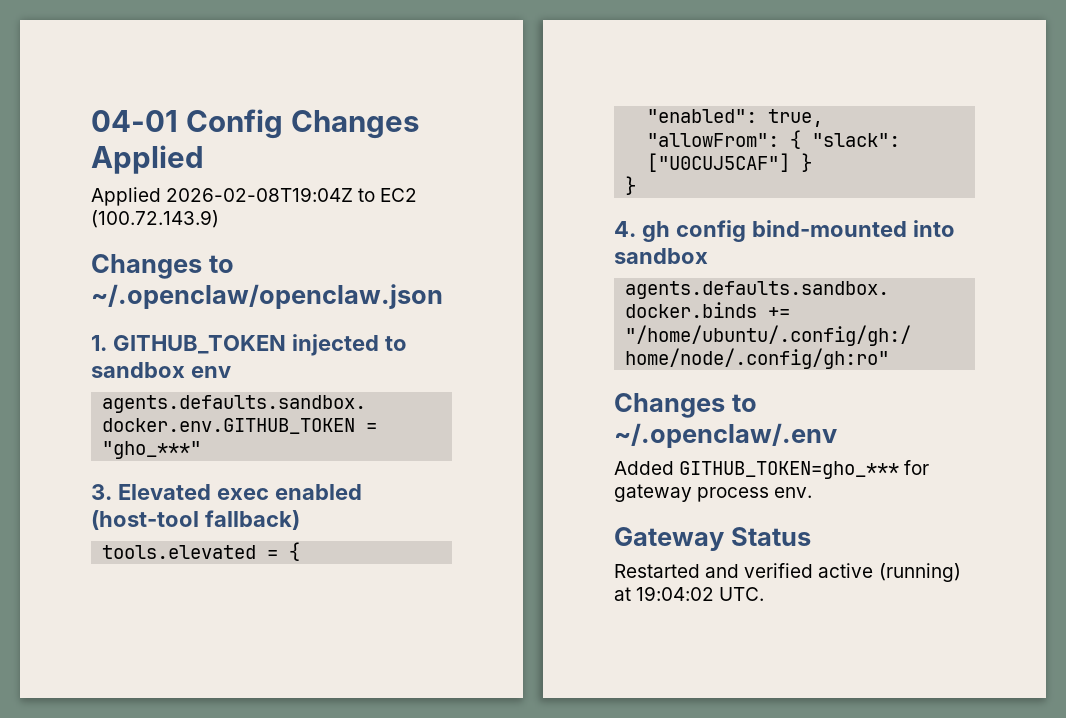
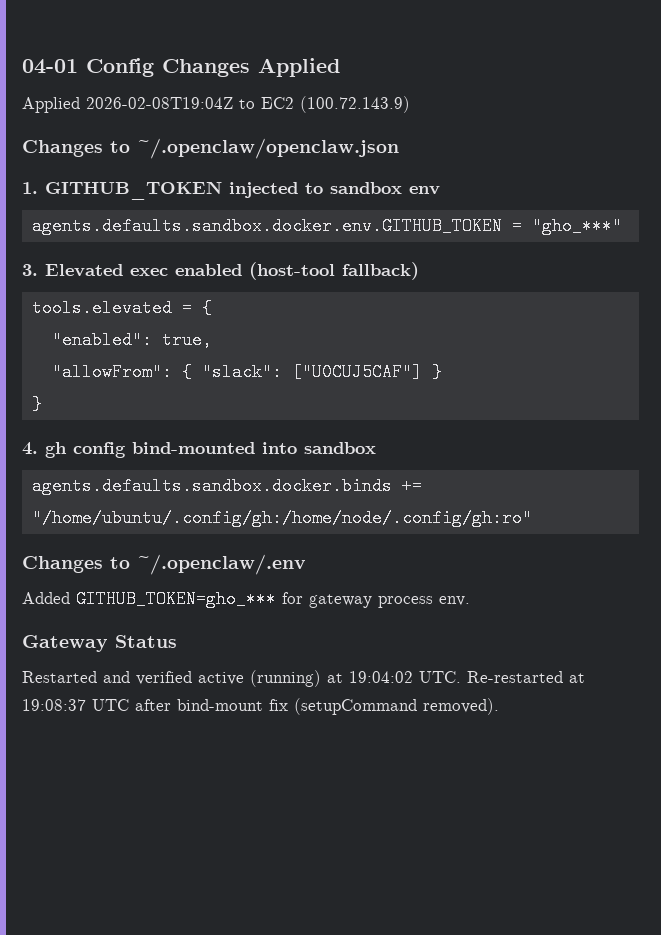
(765, 594) none -> [467,671,585,683] [22,698,499,715] Re-restarted at 19:08:37 UTC after bind-mount fix (setupCommand removed).

